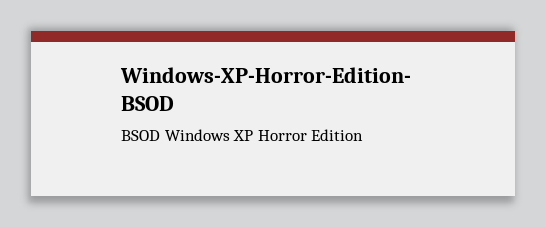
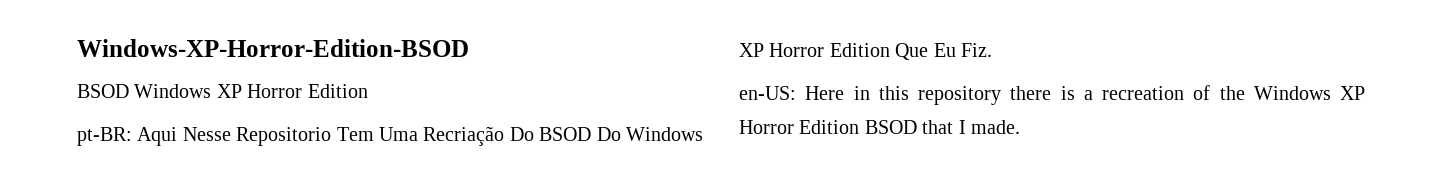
(364, 135) none -> [77,126,703,146] [739,43,992,60] [739,85,1365,105] [739,120,1020,134] // pt-BR: Aqui Nesse Repositorio Tem Uma Recriação Do BSOD Do Windows XP Horror Edition Que Eu Fiz. // en-US: Here in this repository there is a recreation of the Windows XP Horror Edition BSOD that I made.

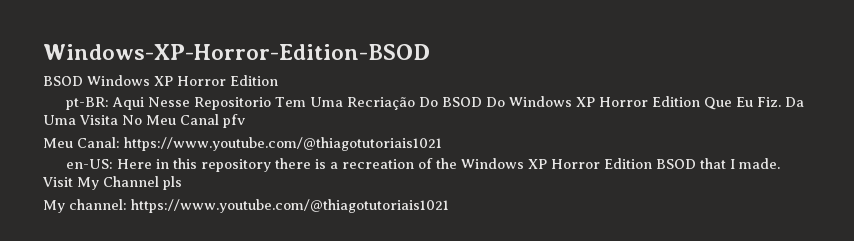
(992, 50) none -> [784,97,804,107] [43,114,245,128] [43,137,442,151] Da Uma Visita No Meu Canal pfv // Meu Canal: https://www.youtube.com/@thiagotutoriais1021
(1020, 127) none -> [42,176,182,190] [43,199,449,213] Visit My Channel pls // My channel: https://www.youtube.com/@thiagotutoriais1021

